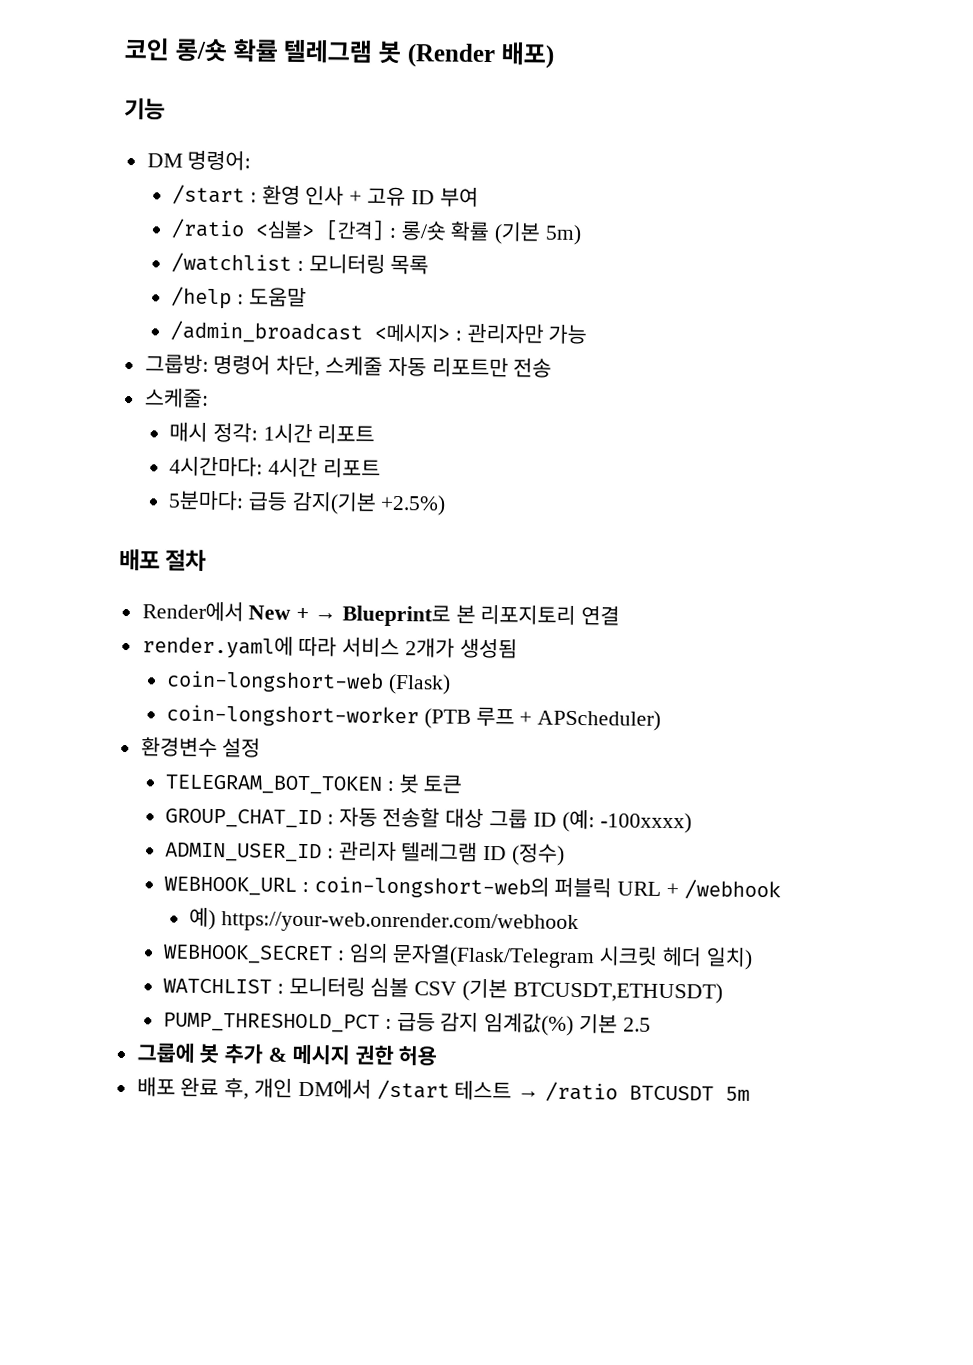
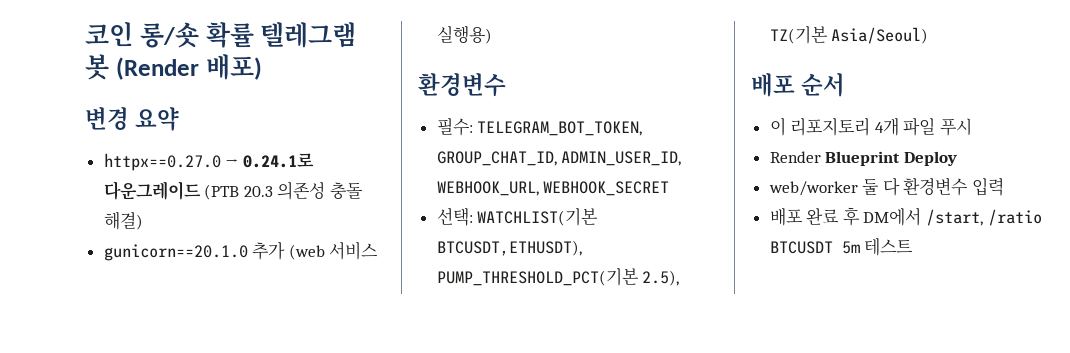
[124,97,165,121] [146,150,252,171] [172,184,479,207] [171,218,583,246] [171,252,430,275] [171,286,307,310] [170,320,588,345] [144,354,553,378] [144,388,209,408] [169,422,376,444] [169,456,381,478] [168,490,447,516] [119,548,208,572] [141,601,621,627] [141,635,518,659] [166,670,451,695] [166,704,662,731] [140,737,262,758] [165,774,463,795] [165,806,692,834] [165,841,566,866] [164,875,781,901] [189,907,580,935] [163,943,753,970] [163,976,723,1004] [163,1012,651,1036] [136,1042,439,1066] [136,1077,541,1101] 기능 // DM 명령어: // /start : 환영 인사 + 고유 ID 부여 // /ratio <심볼> [간격] : 롱/숏 확률 (기본 5m) // /watchlist : 모니터링 목록 // /help : 도움말 // /admin_broadcast <메시지> : 관리자만 가능 // 그룹방: 명령어 차단, 스케줄 자동 리포트만 전송 // 스케줄: // 매시 정각: 1시간 리포트 // 4시간마다: 4시간 리포트 // 5분마다: 급등 감지(기본 +2.5%) // 배포 절차 // Render에서 New + → Blueprint로 본 리포지토리 연결 // render.yaml에 따라 서비스 2개가 생성됨 // coin-longshort-web (Flask) // coin-longshort-worker (PTB 루프 + APScheduler) // 환경변수 설정 // TELEGRAM_BOT_TOKEN : 봇 토큰 // GROUP_CHAT_ID : 자동 전송할 대상 그룹 ID (예: -100xxxx) // ADMIN_USER_ID : 관리자 텔레그램 ID (정수) // WEBHOOK_URL : coin-longshort-web의 퍼블릭 URL + /webhook // 예) https://your-web.onrender.com/webhook // WEBHOOK_SECRET : 임의 문자열(Flask/Telegram 시크릿 헤더 일치) // WATCHLIST : 모니터링 심볼 CSV (기본 BTCUSDT,ETHUSDT) // PUMP_THRESHOLD_PCT : 급등 감지 임계값(%) 기본 2.5 // 그룹에 봇 추가 & 메시지 권한 허용 // 배포 완료 후, 개인 DM에서 /start 테스트 → -> [85,107,180,131] [103,153,314,171] [103,181,364,200] [103,211,143,230] [103,241,379,261] [436,26,492,44] [418,73,506,97] [436,118,643,136] [436,151,682,166] [436,181,670,196] [436,207,599,226] [436,240,582,256] [436,268,680,286] [769,26,929,44] [751,73,846,97] [769,117,973,136] [769,151,957,166] [768,177,1005,196] [769,207,984,226] 변경 요약 // httpx==0.27.0 → 0.24.1로 다운그레이드 (PTB 20.3 의존성 충돌 해결) // gunicorn==20.1.0 추가 (web 서비스 실행용) // 환경변수 // 필수: TELEGRAM_BOT_TOKEN, GROUP_CHAT_ID, ADMIN_USER_ID, WEBHOOK_URL, WEBHOOK_SECRET // 선택: WATCHLIST(기본 BTCUSDT,ETHUSDT), PUMP_THRESHOLD_PCT(기본 2.5), TZ(기본 Asia/Seoul) // 배포 순서 // 이 리포지토리 4개 파일 푸시 // Render Blueprint Deploy // web/worker 둘 다 환경변수 입력 // 배포 완료 후 DM에서 /start,
(751, 1093) none -> [864,237,914,256] 테스트

